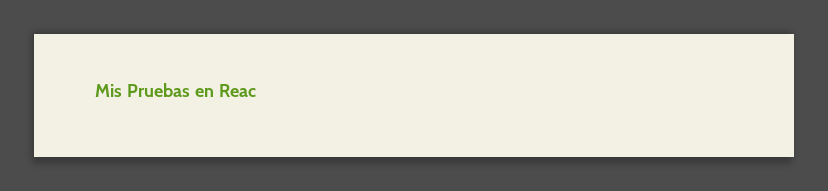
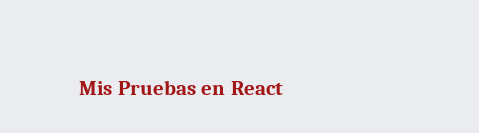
[218,84,256,97] Reac -> [230,81,283,95] React

